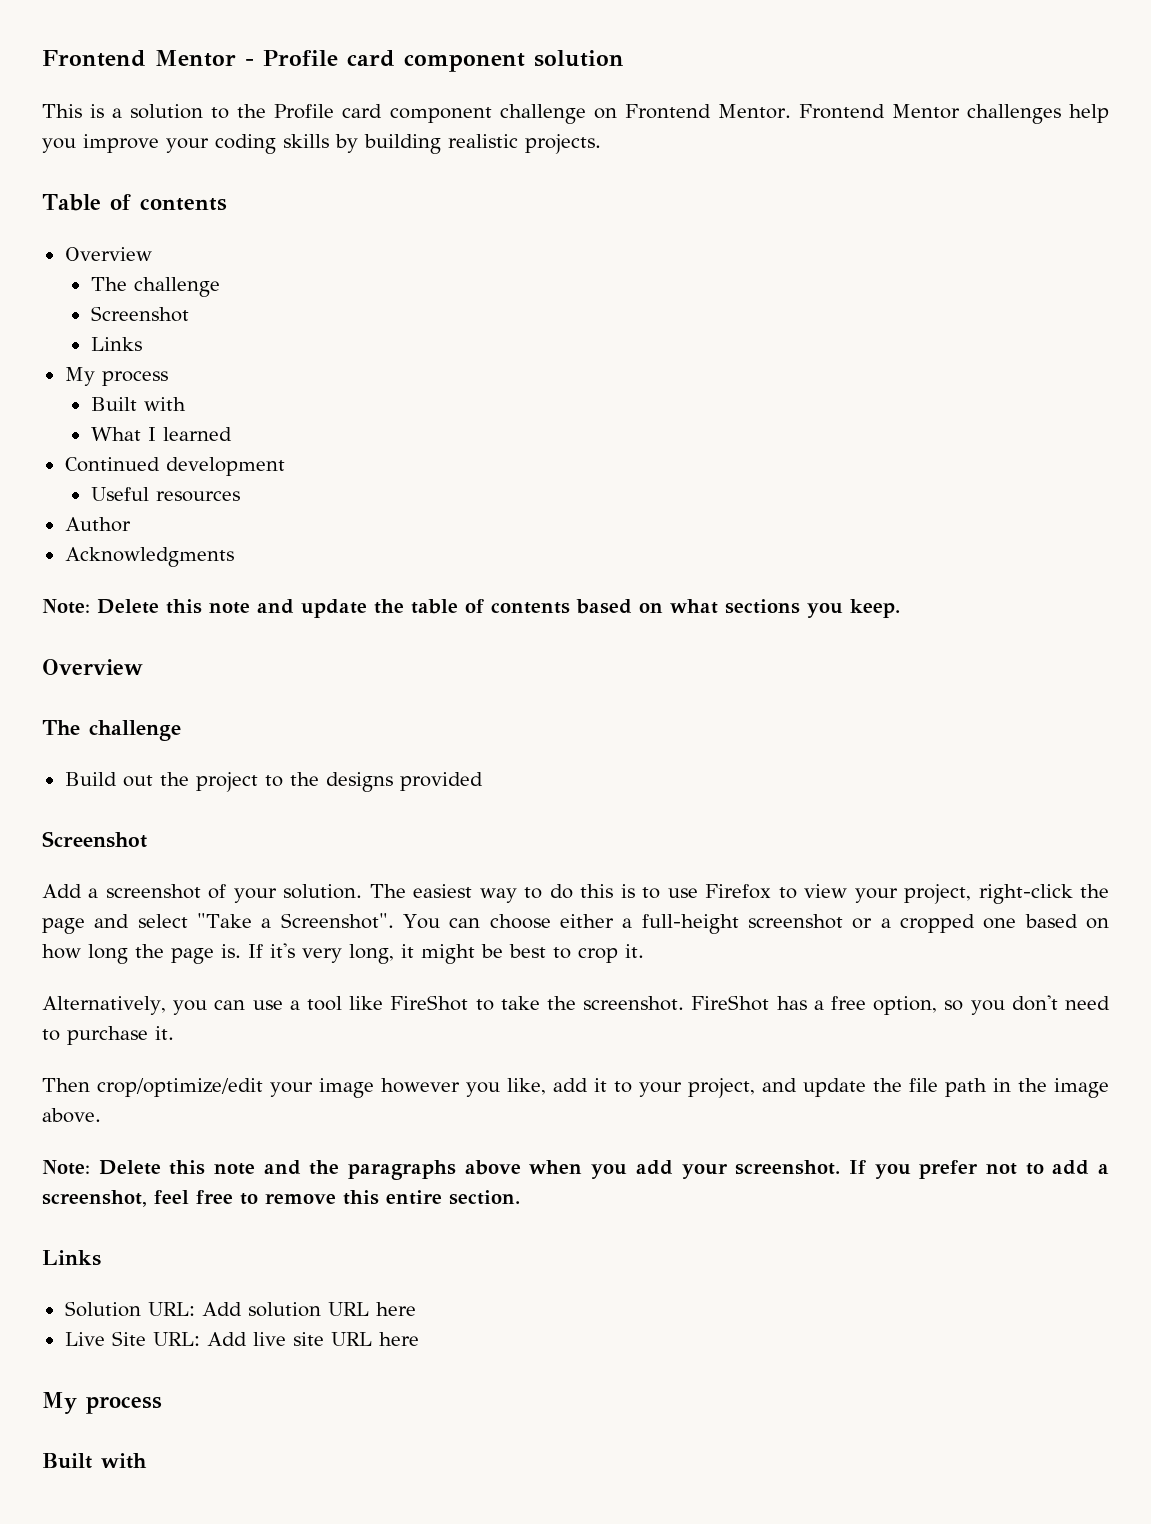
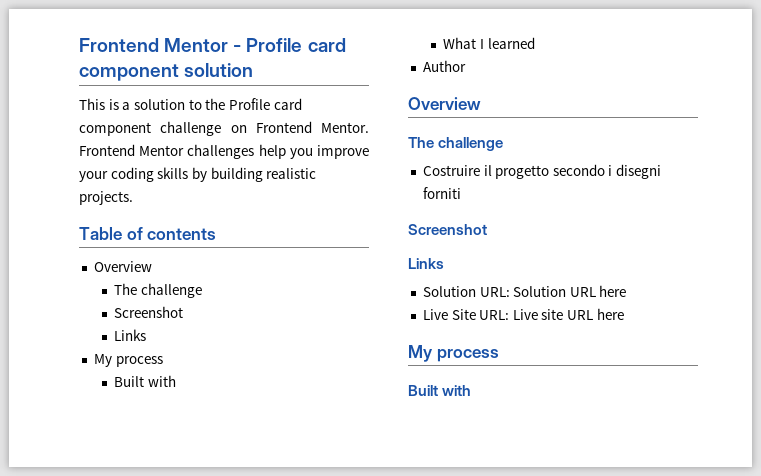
[64,457,285,476] [90,487,240,502] [64,517,131,532] [64,547,234,567] [42,599,900,618] [42,659,143,675] [42,720,181,741] [64,772,483,792] [42,831,147,848] [42,884,1109,904] [42,913,1109,934] [42,943,644,964] [42,995,1111,1015] [42,1026,174,1045] [42,1078,1109,1098] [42,1108,101,1123] [42,1160,1110,1180] [42,1190,520,1207] Continued development // Useful resources // Author // Acknowledgments // Note: Delete this note and update the table of contents based on what sections you keep. // Overview // The challenge // Build out the project to the designs provided // Screenshot // Add a screenshot of your solution. The easiest way to do this is to use Firefox to view your project, right-click the page and select "Take a Screenshot". You can choose either a full-height screenshot or a cropped one based on how long the page is. If it's very long, it might be best to crop it. // Alternatively, you can use a tool like FireShot to take the screenshot. FireShot has a free option, so you don't need to purchase it. // Then crop/optimize/edit your image however you like, add it to your project, and update the file path in the image above. // Note: Delete this note and the paragraphs above when you add your screenshot. If you prefer not to add a screenshot, feel free to remove this entire section. -> [422,60,466,72] [408,97,481,110] [408,137,504,151] [422,164,662,179] [422,187,461,199] [408,224,487,235] Author // Overview // The challenge // Costruire il progetto secondo i disegni forniti // Screenshot
[201,1302,321,1317] Add solution -> [513,286,567,297] Solution
[206,1332,286,1346] Add live -> [512,309,538,320] Live

